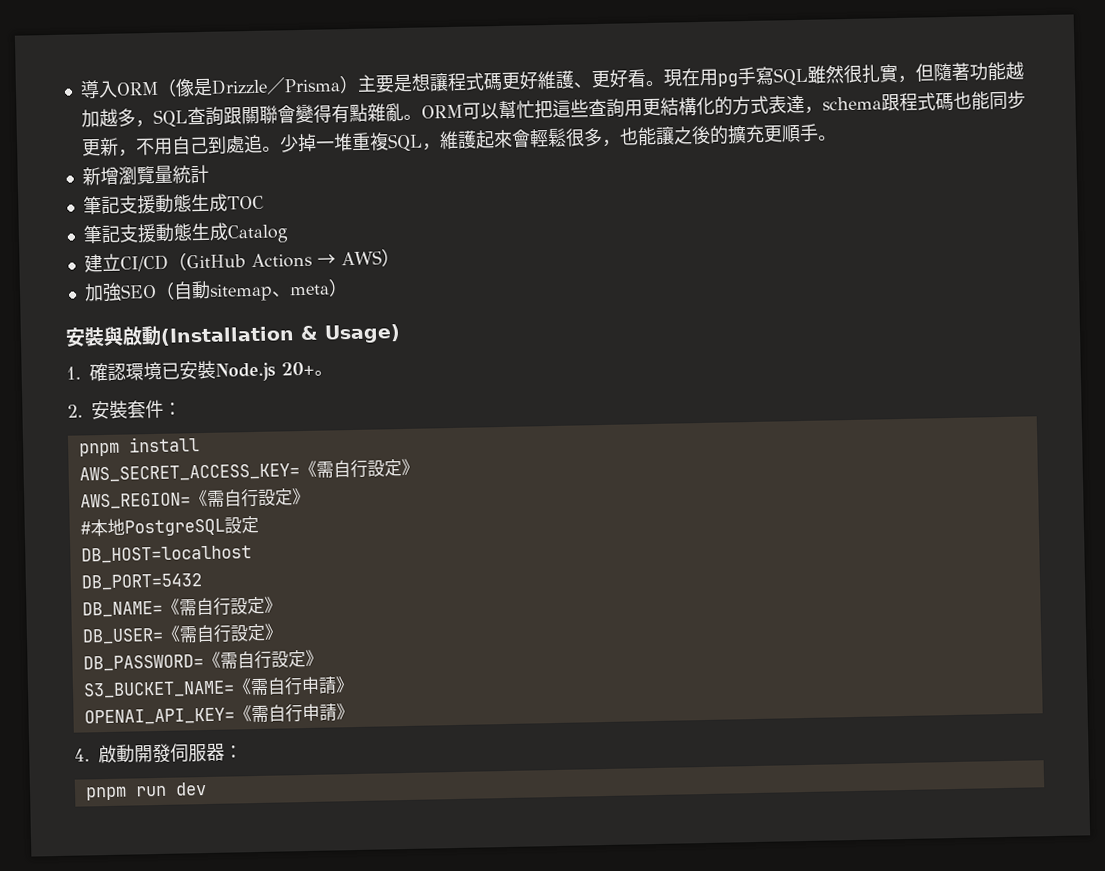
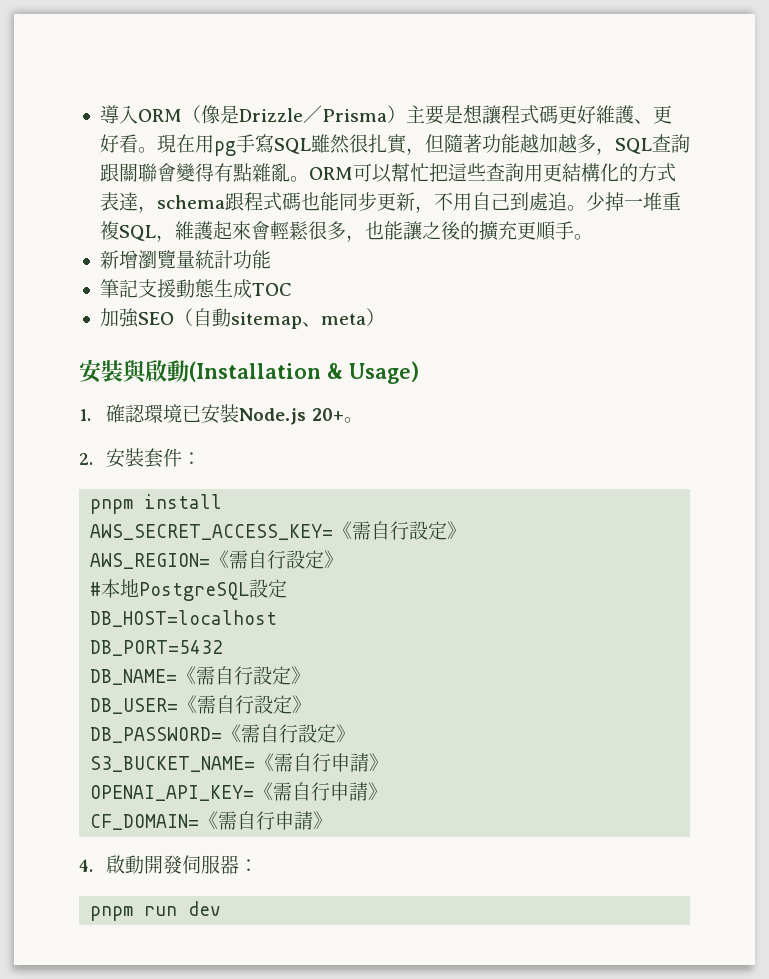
(209, 174) none -> [232,250,271,269] 功能
[82,222,289,244] [83,248,400,273] // 筆記支援動態生成Catalog // 建立CI/CD（GitHub Actions → AWS） -> (292, 289) none
(354, 711) none -> [90,811,333,830] // CF_DOMAIN=《需自行申請》

